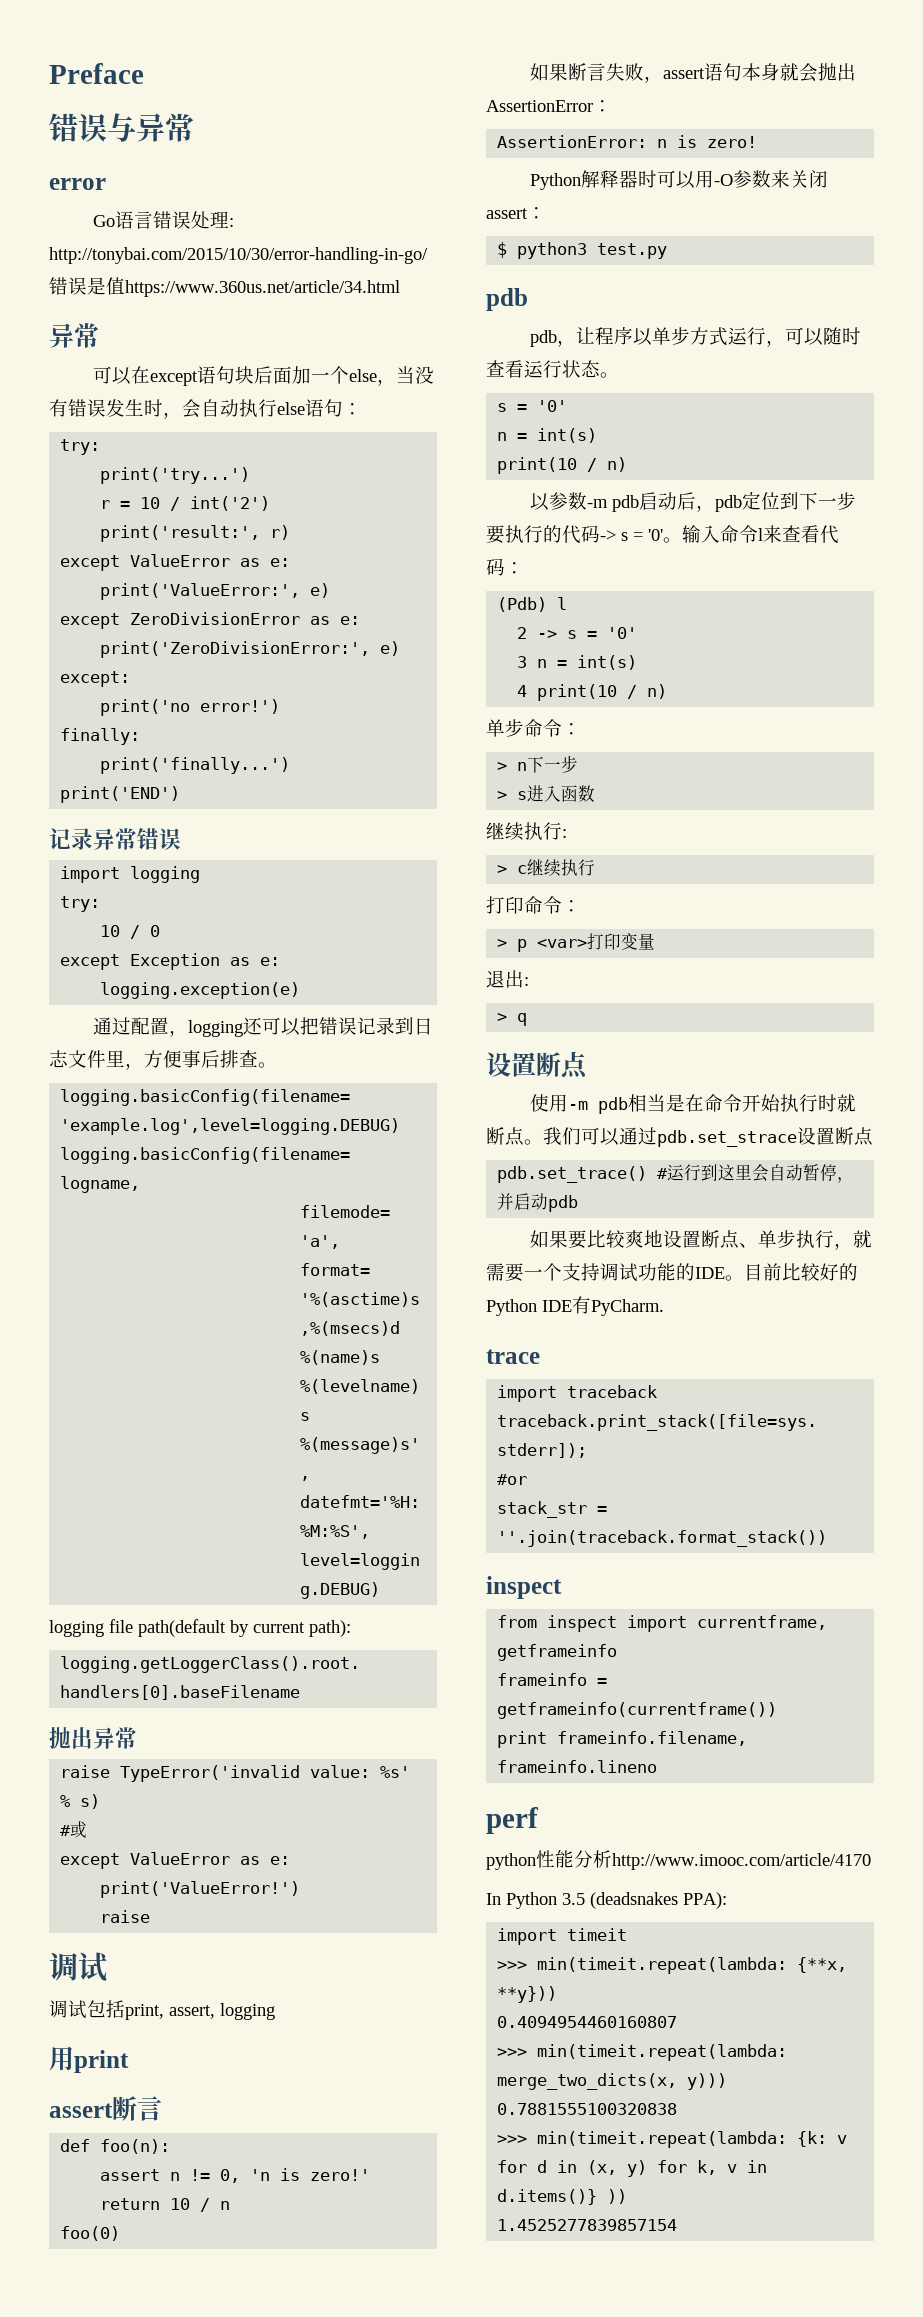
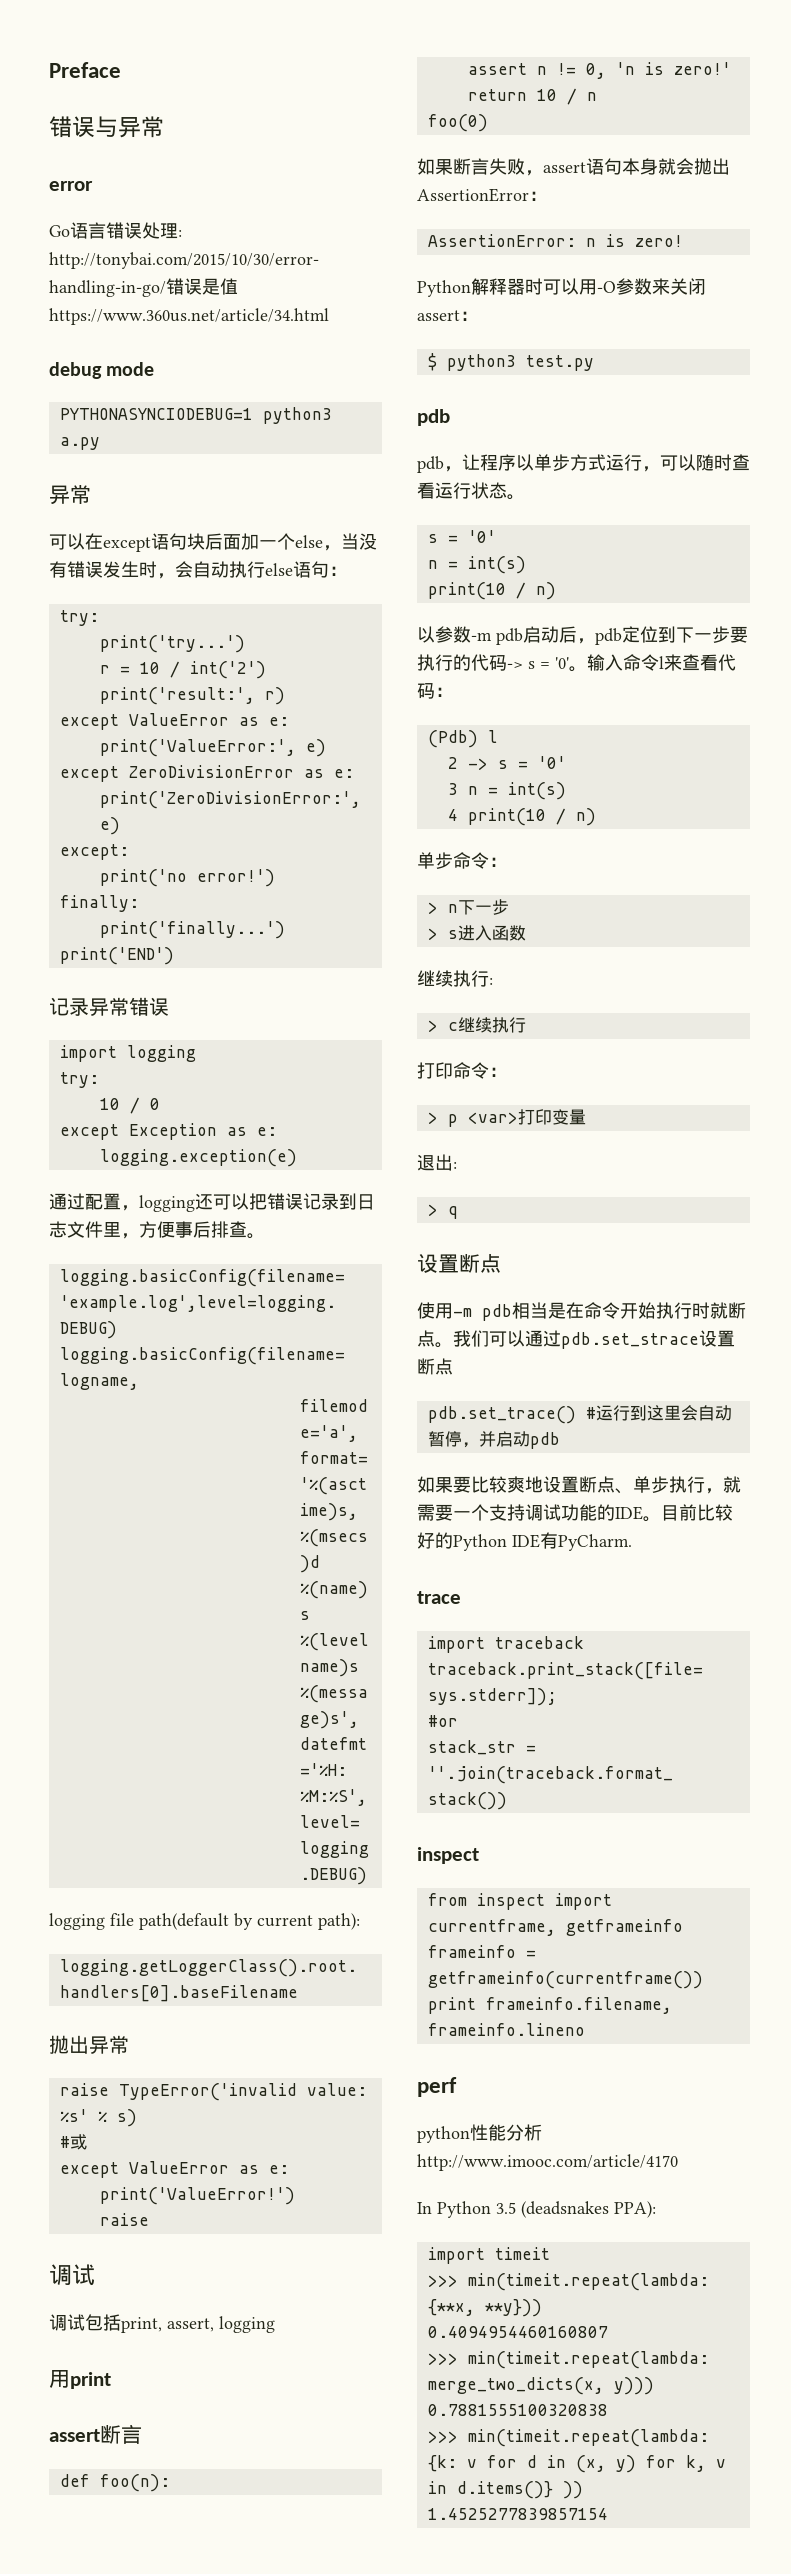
(400, 288) none -> [49,362,155,379] [59,407,332,424] [59,437,100,450] // debug mode // PYTHONASYNCIODEBUG=1 python3 a.py

